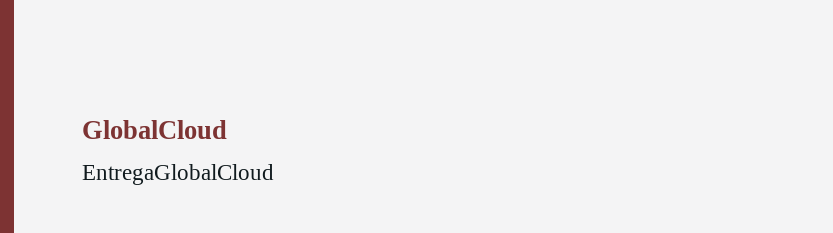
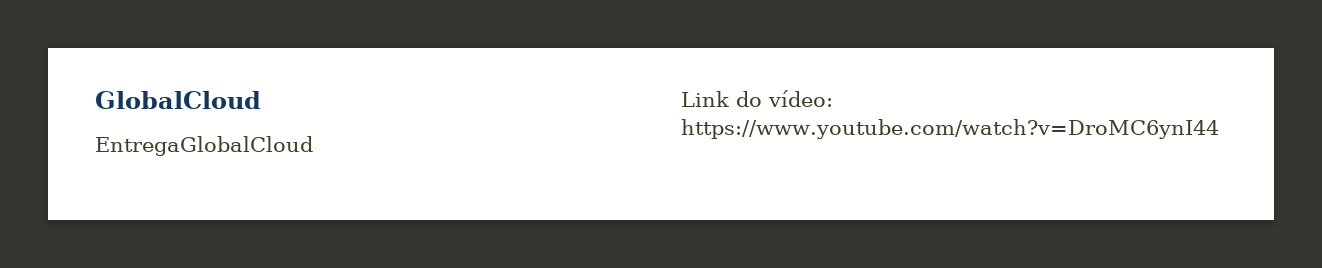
(274, 174) none -> [681,90,833,107] [681,119,1219,139] // Link do vídeo: https://www.youtube.com/watch?v=DroMC6ynI44

